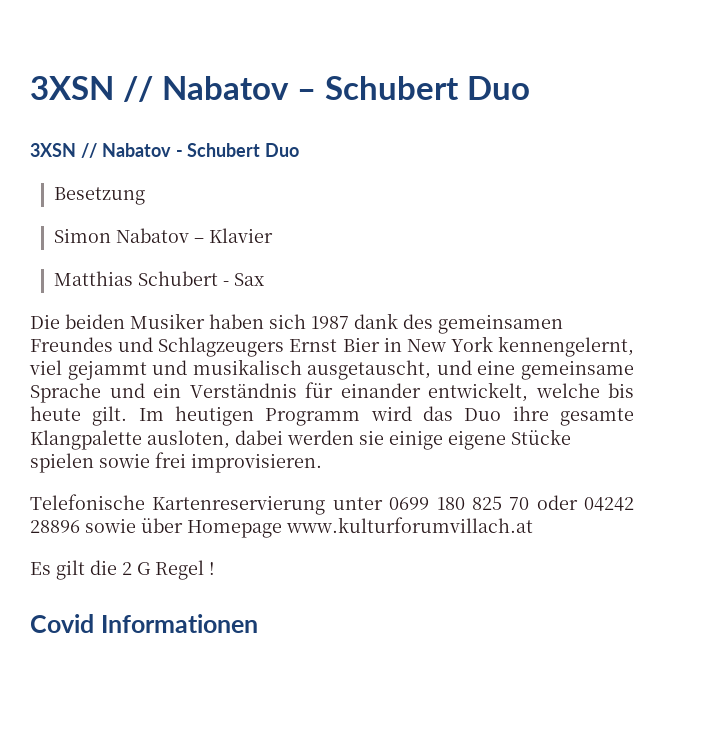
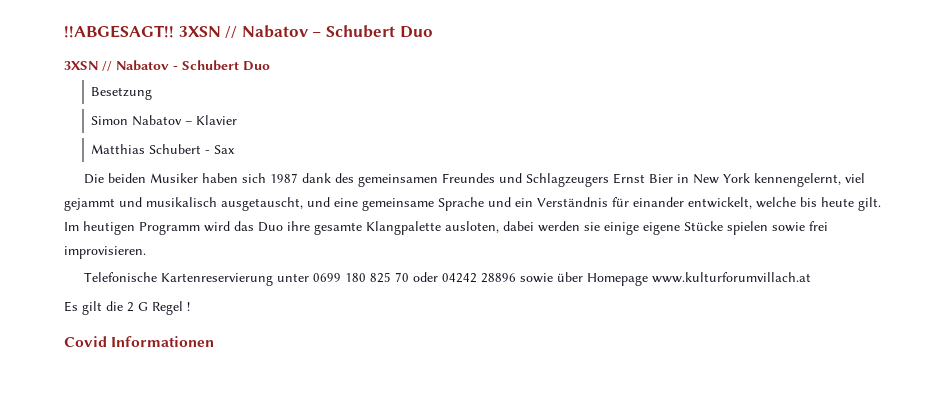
(30, 88) none -> [64,25,174,38] !!ABGESAGT!!

